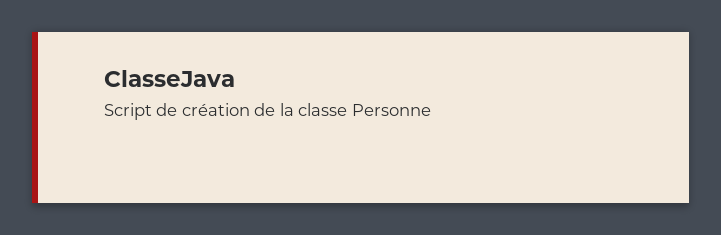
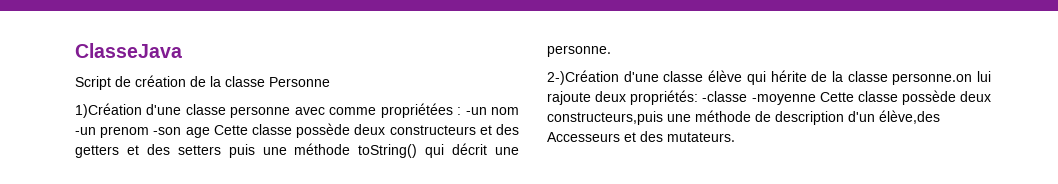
(431, 110) none -> [75,103,520,118] [75,123,519,138] [75,143,519,158] [547,45,611,57] [547,70,991,85] [547,90,991,105] [547,110,940,125] [547,131,735,142] // 1)Création d'une classe personne avec comme propriétées : -un nom -un prenom -son age Cette classe possède deux constructeurs et des getters et des setters puis une méthode toString() qui décrit une personne. // 2-)Création d'une classe élève qui hérite de la classe personne.on lui rajoute deux propriétés: -classe -moyenne Cette classe possède deux constructeurs,puis une méthode de description d'un élève,des Accesseurs et des mutateurs.

